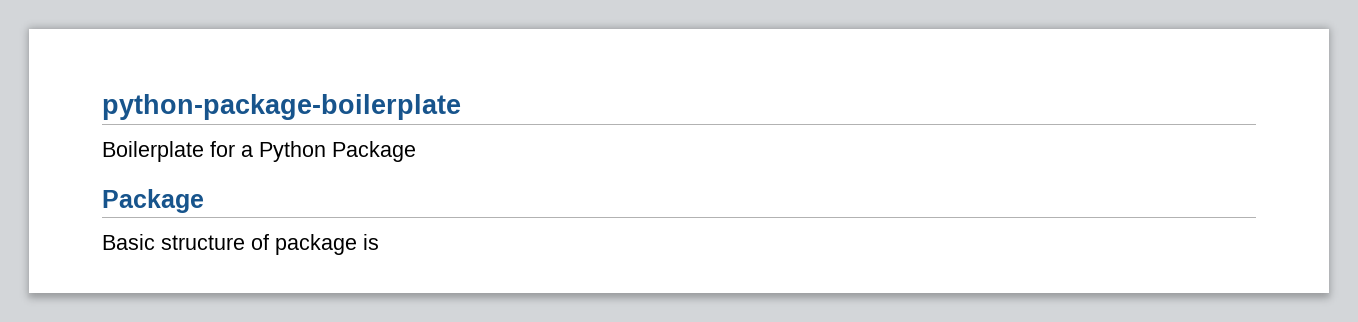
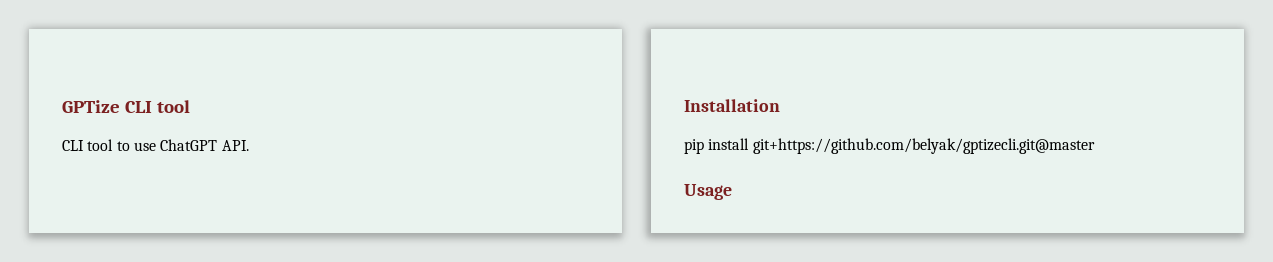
[102,94,461,120] [102,141,416,162] [102,189,204,213] [102,234,379,255] python-package-boilerplate // Boilerplate for a Python Package // Package // Basic structure of package is -> [62,100,190,113] [62,139,249,151] [684,99,780,112] [684,138,1095,154] [684,184,732,200] GPTize CLI tool // CLI tool to use ChatGPT API. // Installation // pip install git+https://github.com/belyak/gptizecli.git@master // Usage

